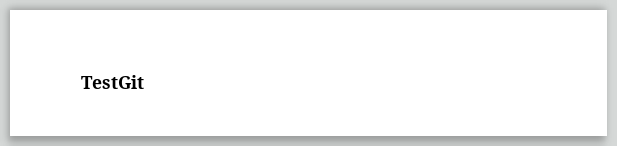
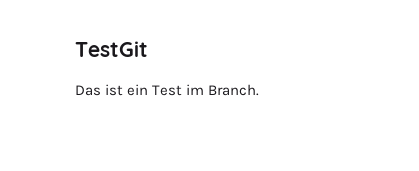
(144, 82) none -> [75,84,260,96] // Das ist ein Test im Branch.

